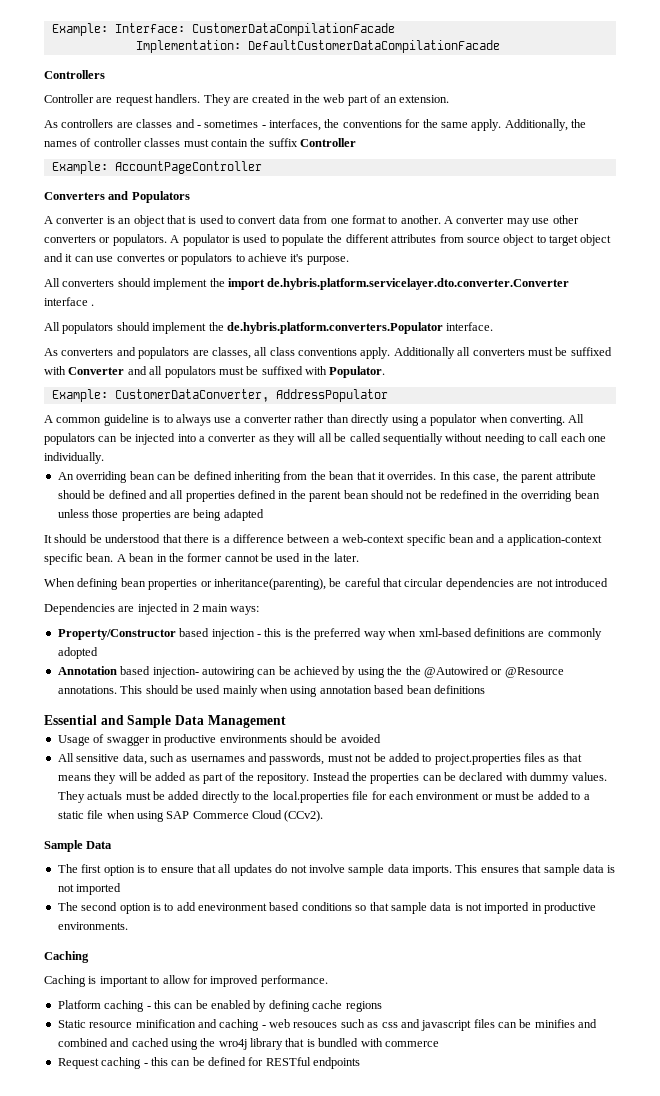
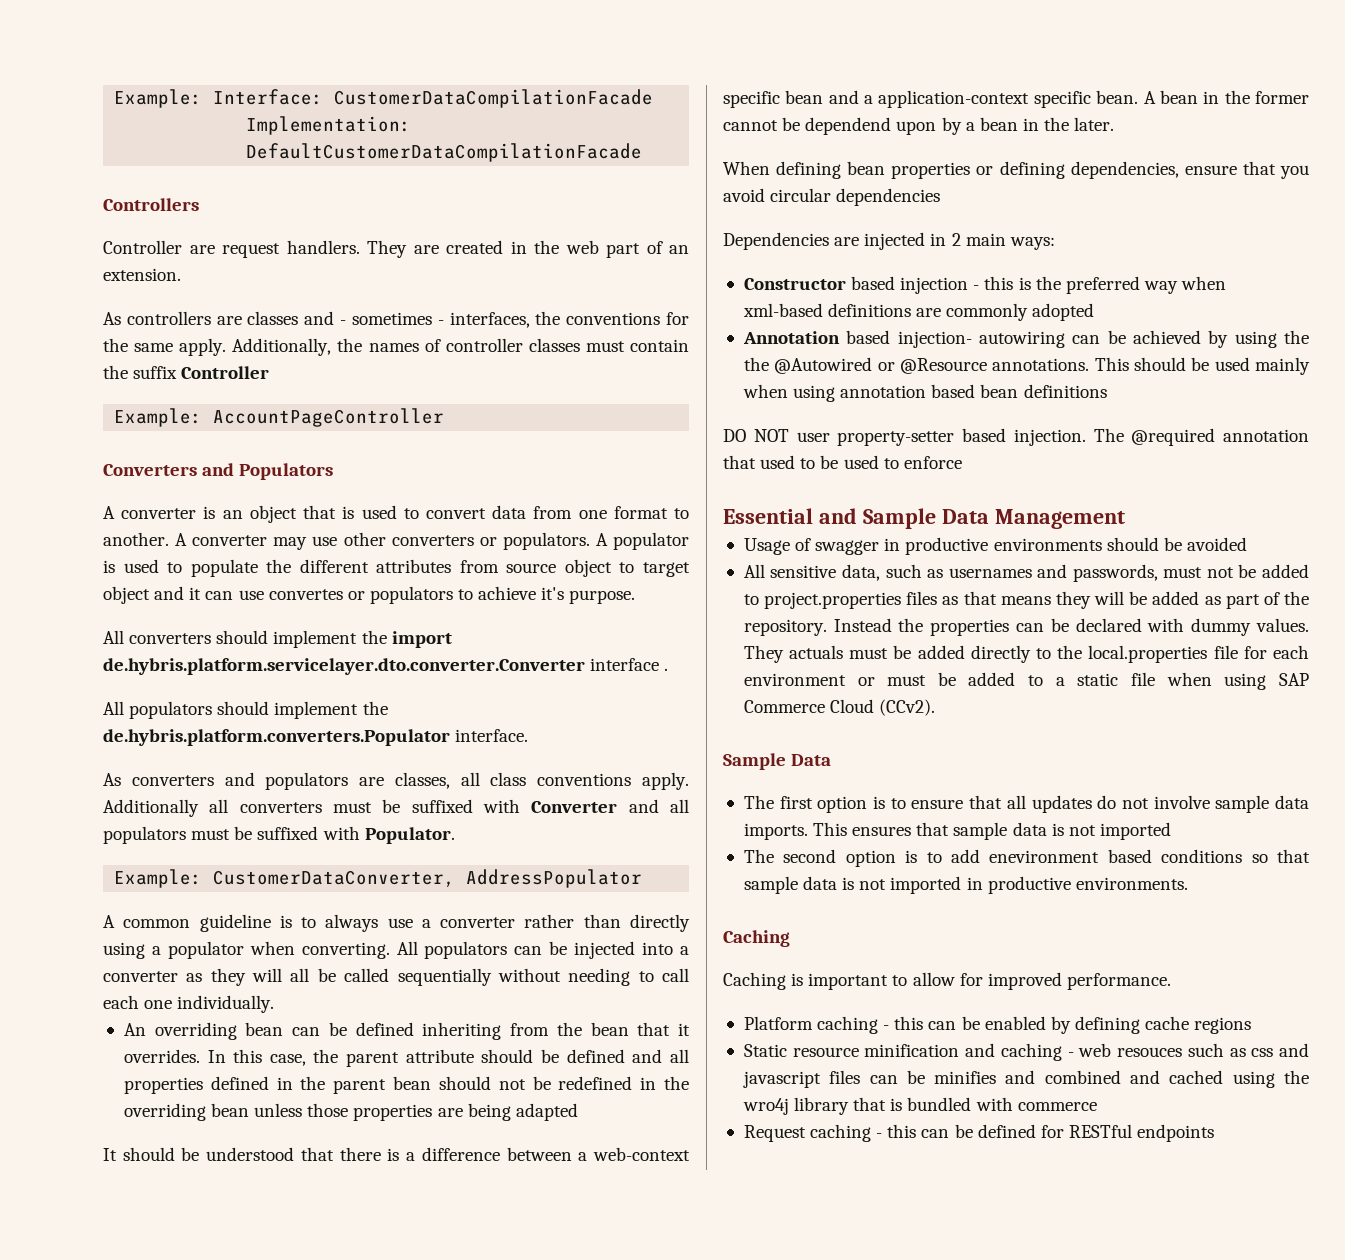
[276,553,301,562] used -> [805,117,1018,135] dependend upon by a bean
[213,578,402,590] inheritance(parenting), be careful that -> [999,161,1309,179] [723,188,765,202] defining dependencies, ensure that you avoid
[517,578,608,587] are not introduced -> (941, 197) none
[57,629,176,640] Property/Constructor -> [743,278,846,290] Constructor
(485, 689) none -> [723,428,1309,446] [723,455,962,469] // DO NOT user property-setter based injection. The @required annotation that used to be used to enforce

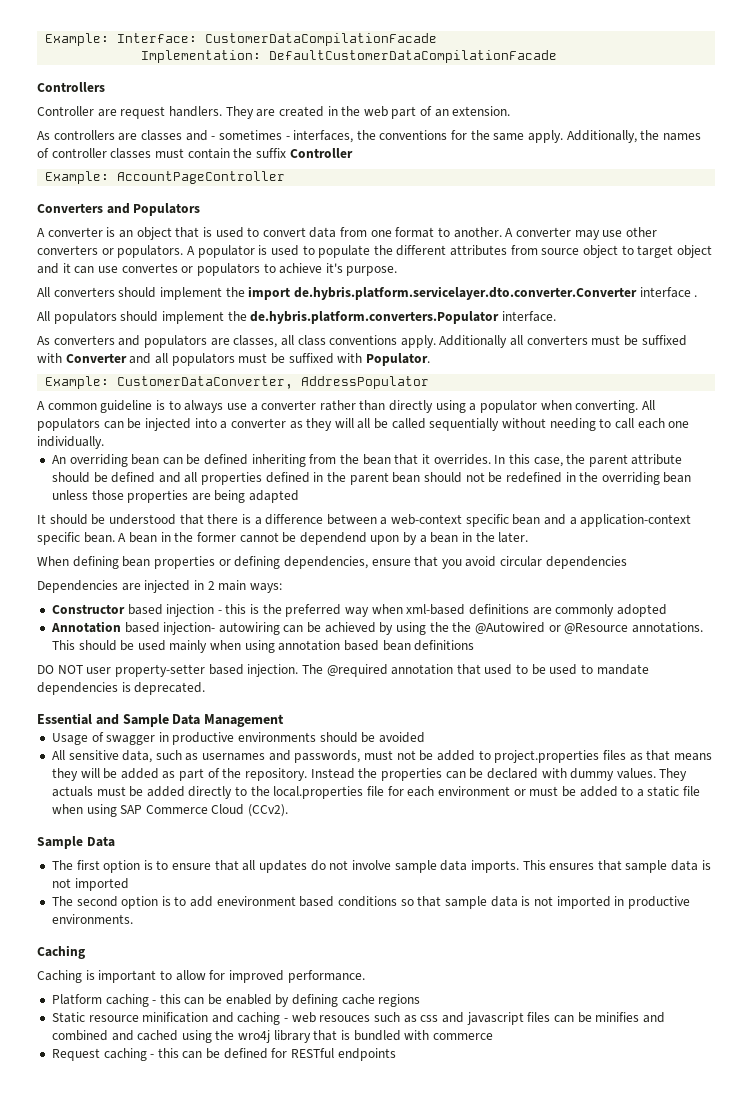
[903,456,962,469] enforce -> [596,664,649,675] [37,682,206,695] mandate dependencies is deprecated.

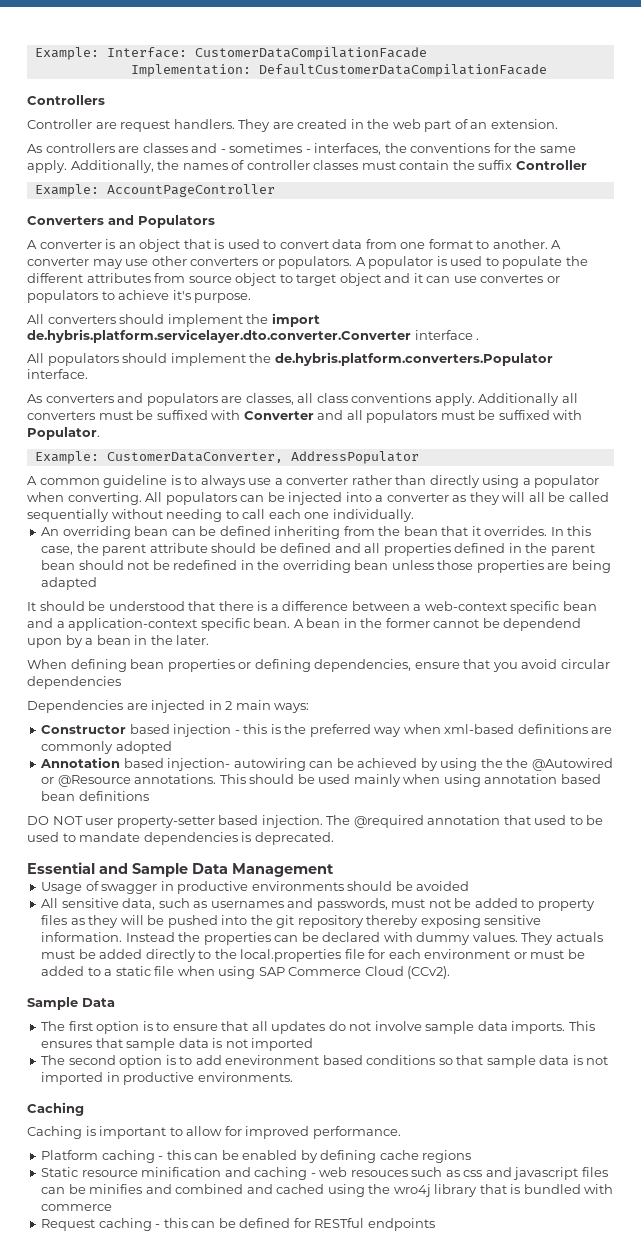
[494,750,600,763] project.properties -> [537,899,595,911] property
[646,750,712,761] that means -> (85, 921) none
[120,768,308,781] added as part of the repository. -> [167,915,542,928] [41,932,123,942] pushed into the git repository thereby exposing sensitive information.

